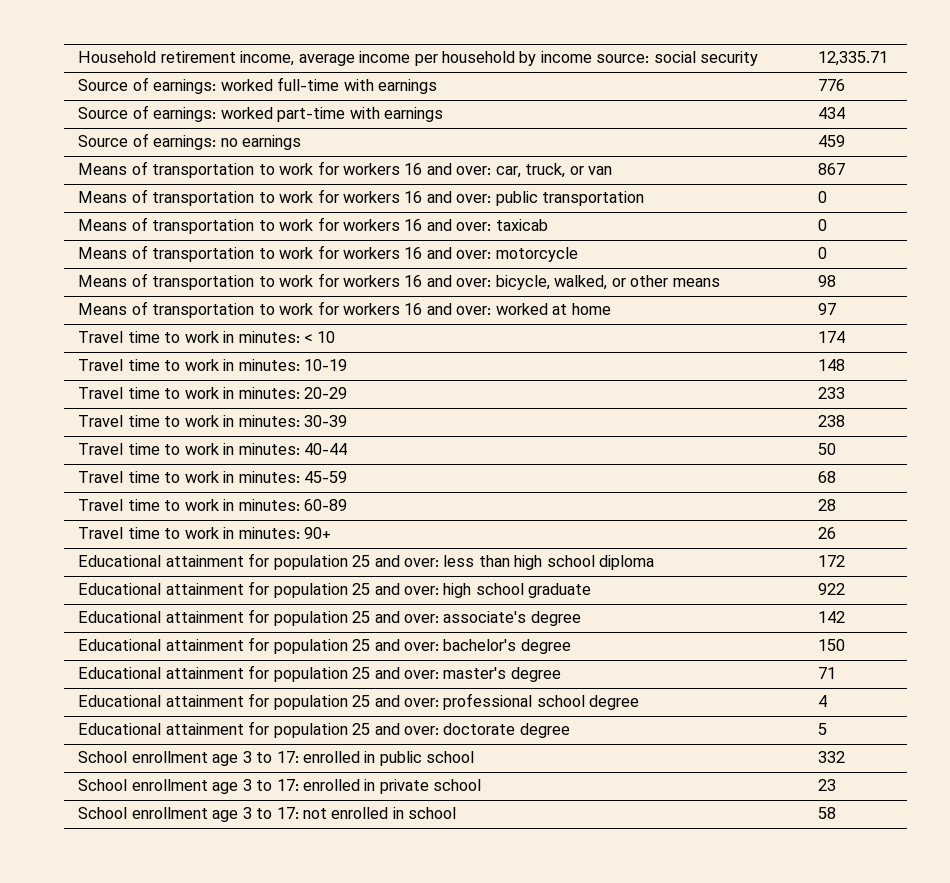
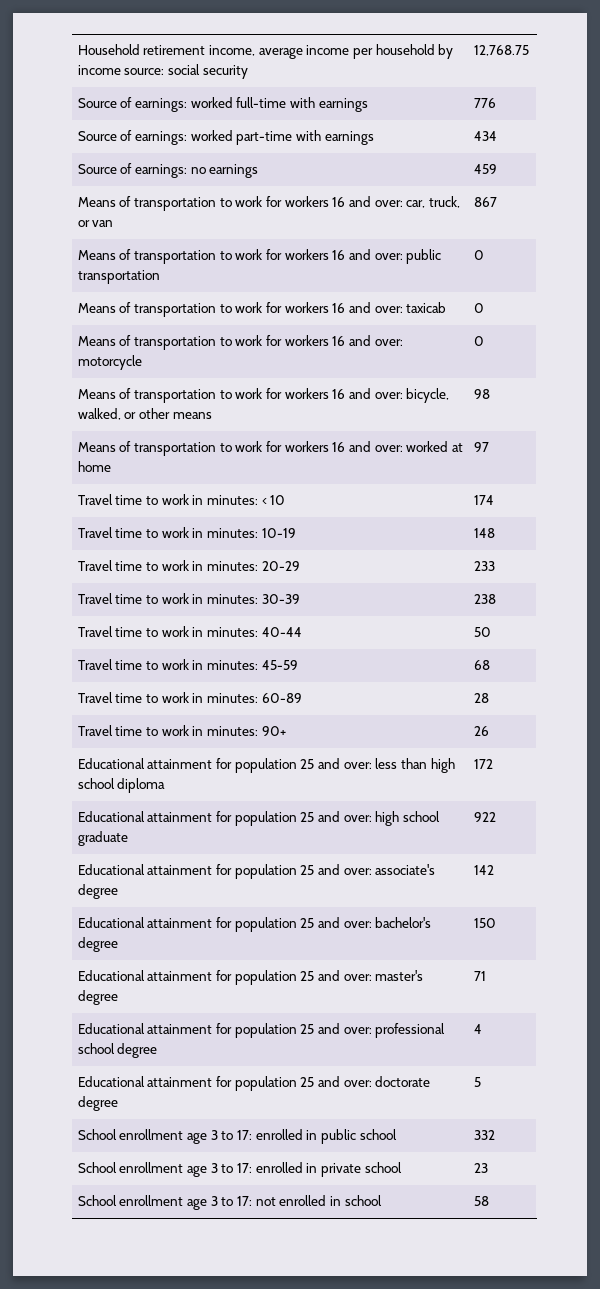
[818,51,889,66] 12,335.71 -> [473,45,529,56] 12,768.75

